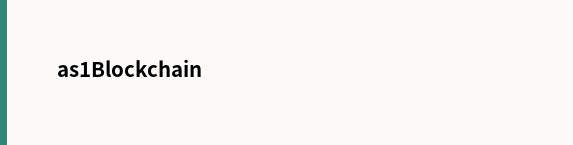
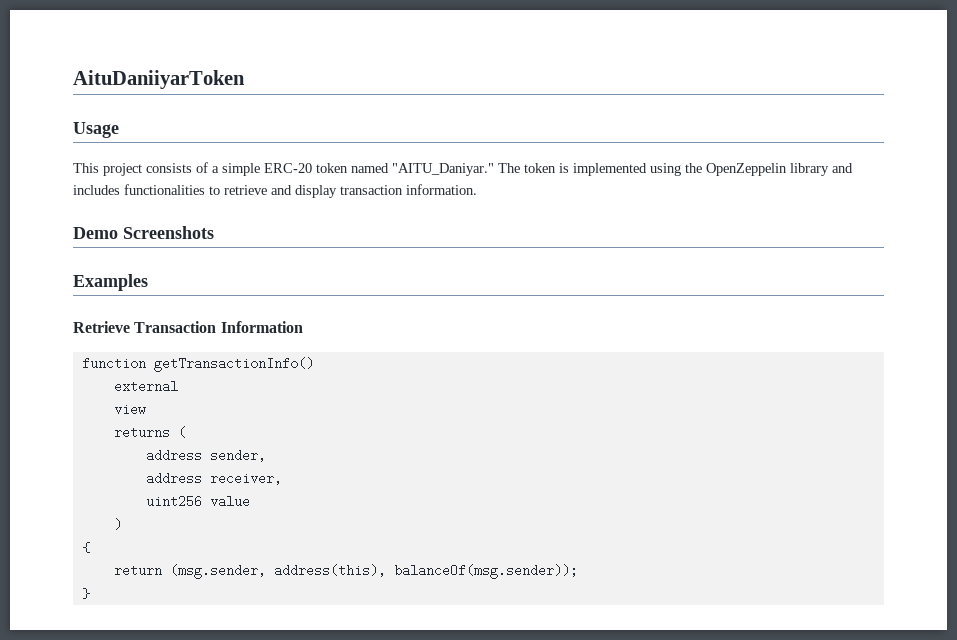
[57,59,202,77] as1Blockchain -> [73,70,245,89] [73,122,119,138] [73,162,853,176] [73,184,477,198] [73,226,214,239] [73,274,148,291] [73,321,303,333] [81,357,314,372] [113,380,178,393] [113,403,146,416] [113,426,186,439] [145,449,266,462] [145,472,282,485] [145,495,250,508] [113,518,122,531] [81,542,90,553] [113,564,578,579] [81,588,90,599] AituDaniiyarToken // Usage // This project consists of a simple ERC-20 token named "AITU_Daniyar." The token is implemented using the OpenZeppelin library and includes functionalities to retrieve and display transaction information. // Demo Screenshots // Examples // Retrieve Transaction Information // function getTransactionInfo() // external // view // returns ( // address sender, // address receiver, // uint256 value // ) // { // return (msg.sender, address(this), balanceOf(msg.sender)); // }

